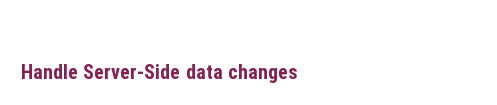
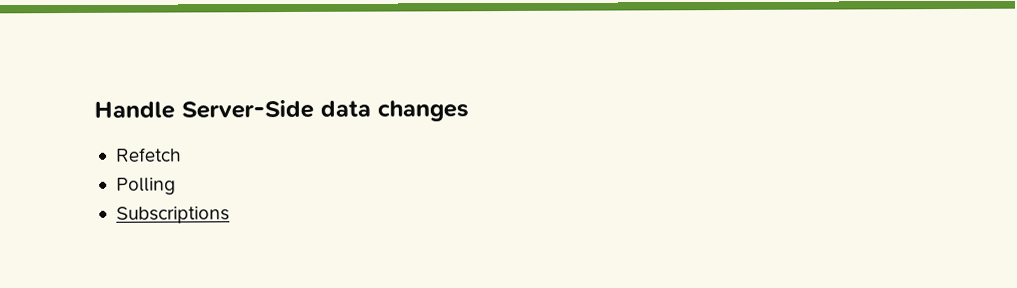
(299, 73) none -> [115,147,181,162] [115,177,176,195] [115,206,230,224] // Refetch // Polling // Subscriptions

